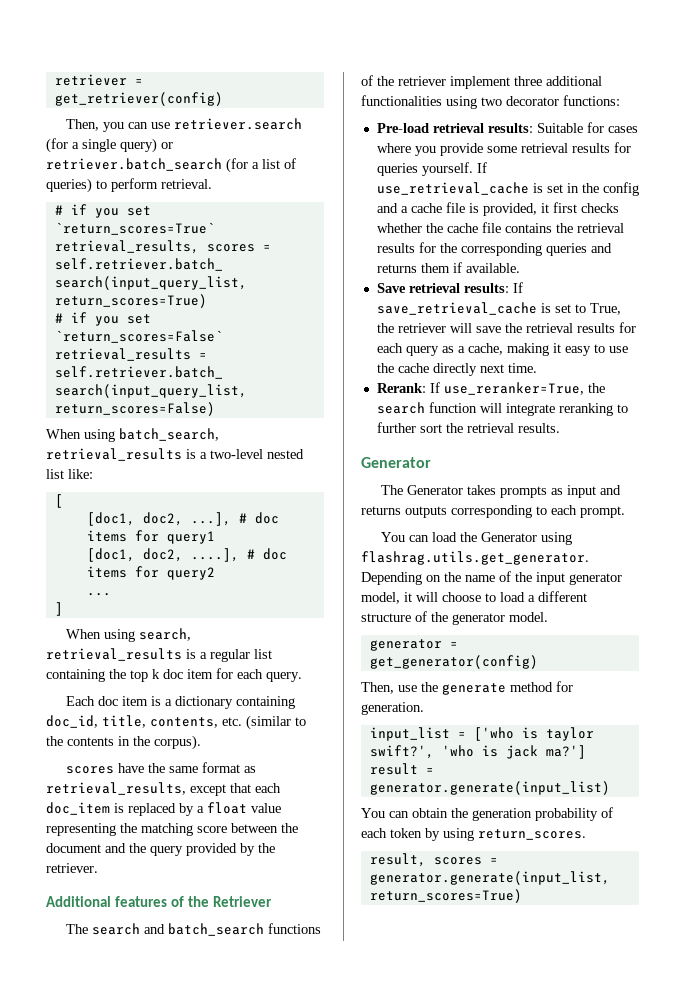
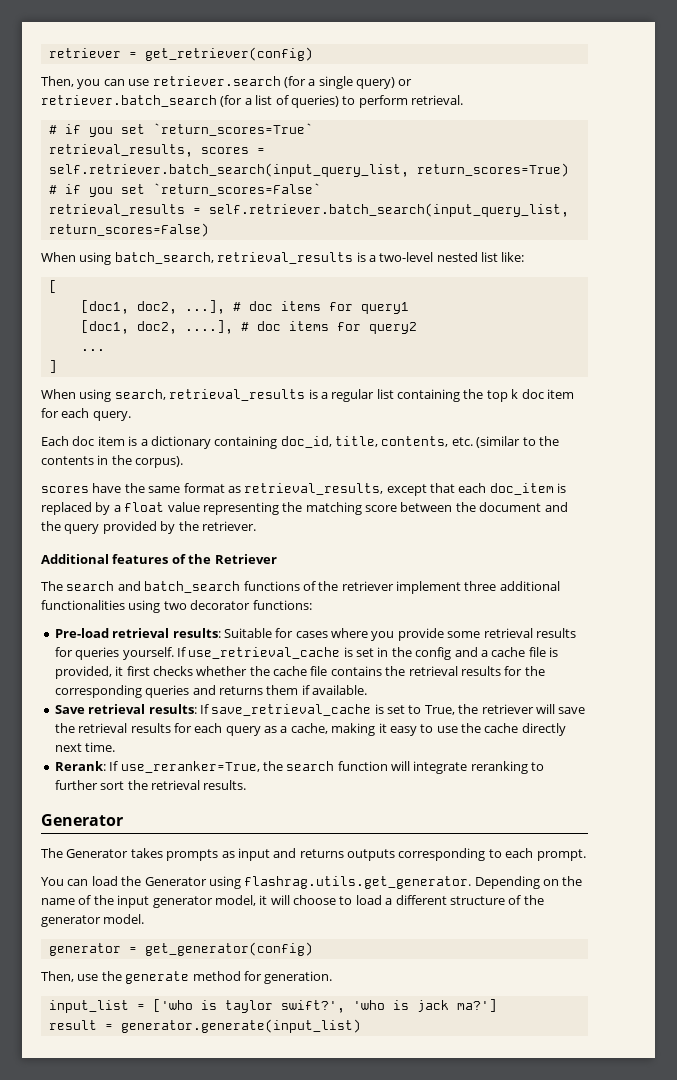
[361,807,613,821] [361,828,586,841] [369,853,498,867] [369,871,610,885] [369,889,522,903] // You can obtain the generation probability of each token by using return_scores. // result, scores = generator.generate(input_list, return_scores=True) -> (361, 1026) none

